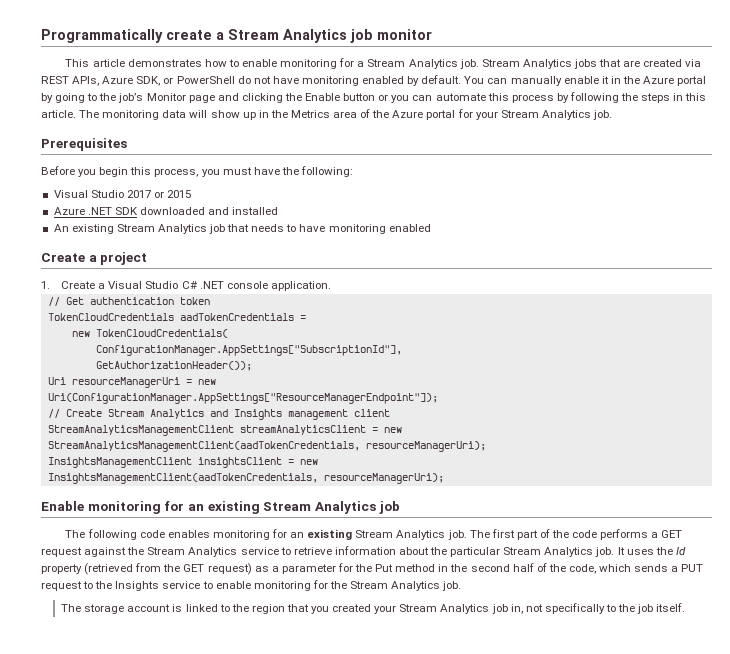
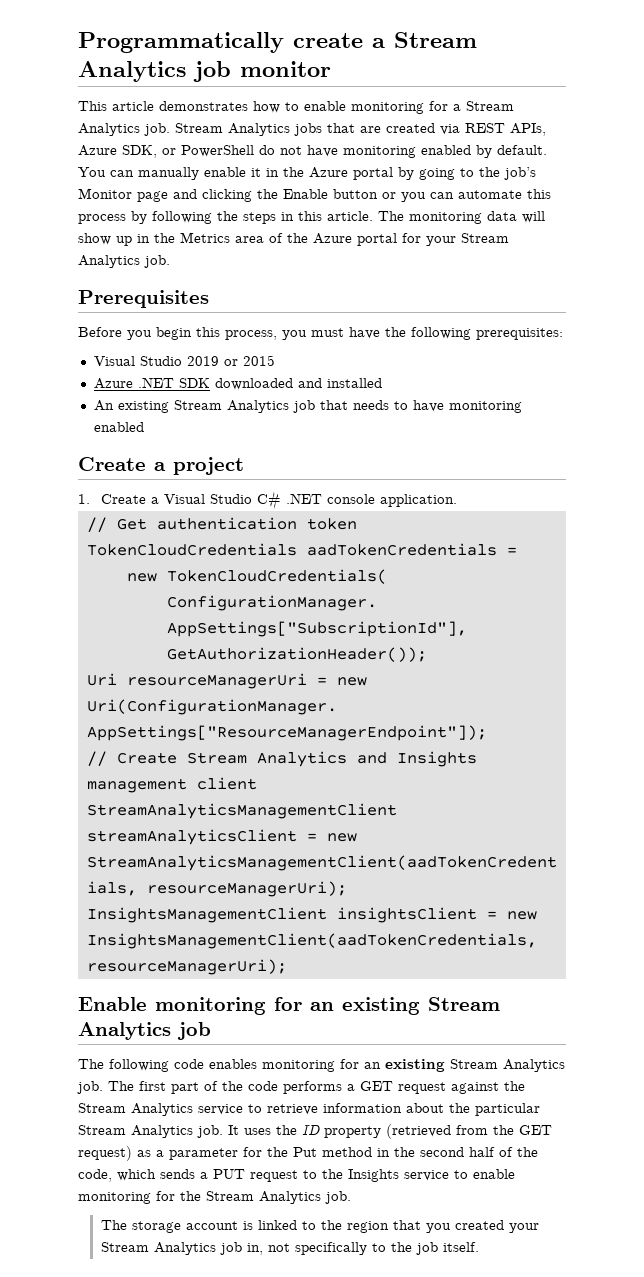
[300,166,353,177] [53,190,151,198] following: // Visual Studio 2017 -> [411,327,563,340] [93,356,219,366] following prerequisites: // Visual Studio 2019
[675,547,686,555] Id -> [302,1125,320,1135] ID

